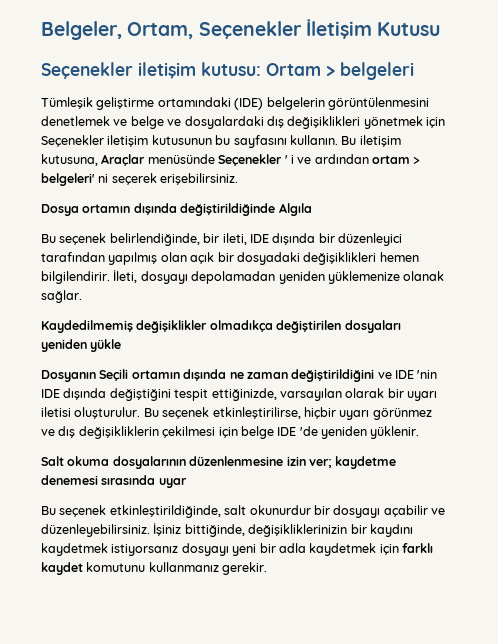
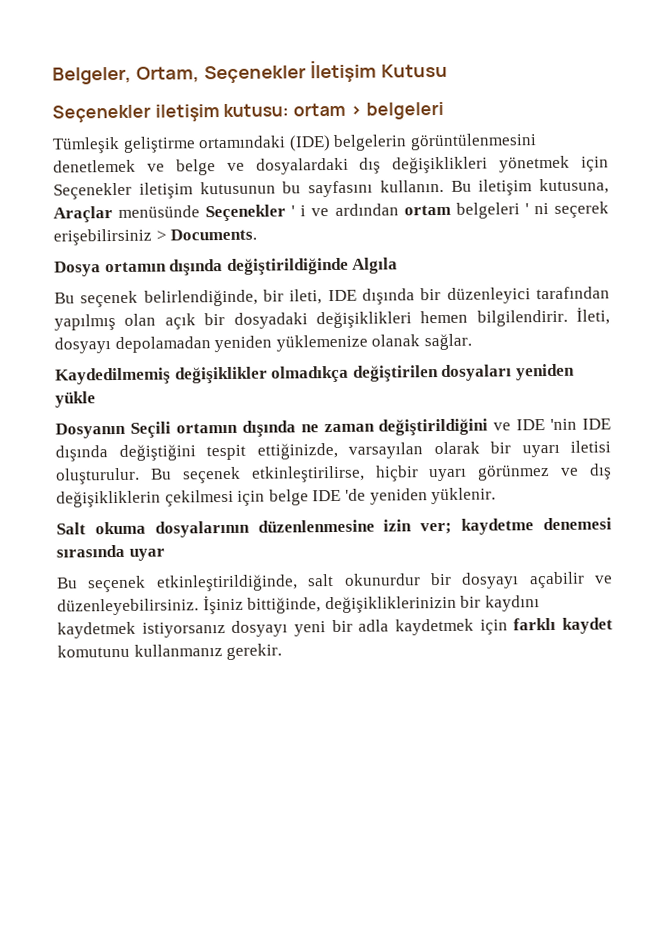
[266,63,321,76] Ortam -> [293,102,347,117] ortam
[413,157,421,164] [41,173,239,186] > belgeleri' ni seçerek erişebilirsiniz. -> [455,201,609,219] [53,228,258,246] belgeleri ' ni seçerek erişebilirsiniz > Documents.

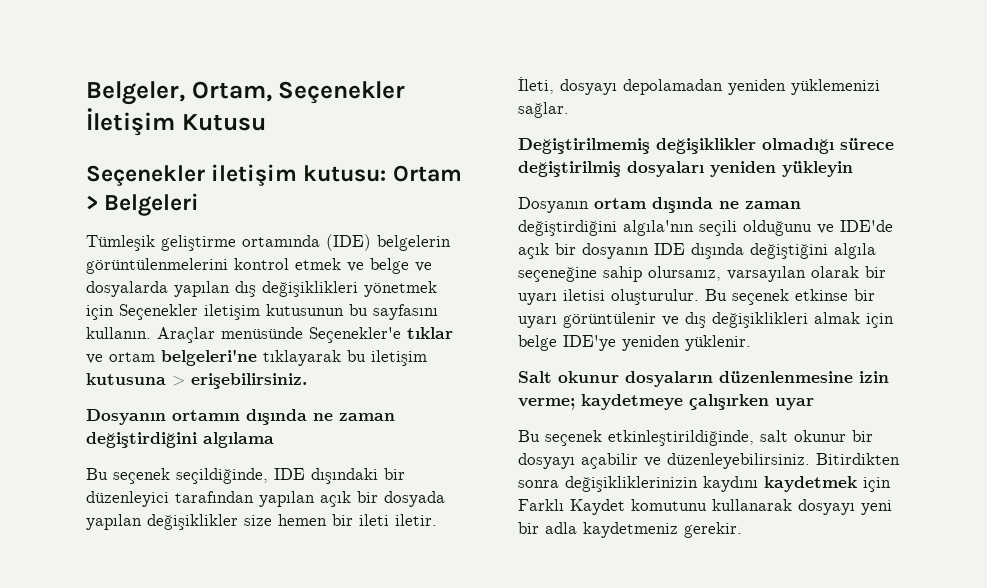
[293,101,444,120] ortam > belgeleri -> [392,165,462,182] [86,193,200,216] Ortam > Belgeleri
[198,135,287,149] ortamındaki -> [242,235,320,247] ortamında
[409,133,537,151] [53,159,136,173] görüntülenmesini denetlemek -> [86,258,341,274] görüntülenmelerini kontrol etmek
[255,157,349,175] dosyalardaki -> [86,281,230,297] dosyalarda yapılan
[450,178,609,196] [53,201,609,223] [53,228,258,246] [54,257,399,277] [54,286,610,308] [54,309,568,331] Bu iletişim kutusuna, Araçlar menüsünde Seçenekler ' i ve ardından ortam belgeleri ' ni seçerek erişebilirsiniz > Documents. // Dosya ortamın dışında değiştirildiğinde Algıla // Bu seçenek belirlendiğinde, bir ileti, IDE dışında bir düzenleyici tarafından yapılmış olan açık bir dosyadaki değişiklikleri hemen bilgilendirir. -> [157,327,453,343] [86,349,427,366] [86,373,307,389] [86,409,395,425] [86,432,274,448] [86,468,405,484] [86,491,445,507] [86,514,437,530] Araçlar menüsünde Seçenekler'e tıklar ve ortam belgeleri'ne tıklayarak bu iletişim kutusuna > erişebilirsiniz. // Dosyanın ortamın dışında ne zaman değiştirdiğini algılama // Bu seçenek seçildiğinde, IDE dışındaki bir düzenleyici tarafından yapılan açık bir dosyada yapılan değişiklikler size hemen bir ileti iletir.
[275,334,421,352] yüklemenize olanak -> [791,79,880,95] yüklemenizi
[55,365,439,385] Kaydedilmemiş değişiklikler olmadıkça değiştirilen -> [518,138,894,154] [518,161,621,177] Değiştirilmemiş değişiklikler olmadığı sürece değiştirilmiş
[55,391,96,408] [55,418,611,439] [55,442,338,462] yükle // Dosyanın Seçili ortamın dışında ne zaman değiştirildiğini ve IDE 'nin IDE dışında değiştiğini tespit ettiğinizde, -> [782,161,853,177] [518,197,801,213] [518,220,893,236] [518,243,876,259] [518,266,721,282] yükleyin // Dosyanın ortam dışında ne zaman değiştirdiğini algıla'nın seçili olduğunu ve IDE'de açık bir dosyanın IDE dışında değiştiğini algıla seçeneğine sahip olursanız,
[250,463,612,483] [56,487,497,508] [56,517,612,538] [56,544,125,558] etkinleştirilirse, hiçbir uyarı görünmez ve dış değişikliklerin çekilmesi için belge IDE 'de yeniden yüklenir. // Salt okuma dosyalarının düzenlenmesine izin ver; kaydetme denemesi sırasında -> [795,289,875,301] [518,312,894,328] [518,335,751,351] [518,371,889,387] [518,394,769,410] etkinse bir uyarı görüntülenir ve dış değişiklikleri almak için belge IDE'ye yeniden yüklenir. // Salt okunur dosyaların düzenlenmesine izin verme; kaydetmeye çalışırken
[343,573,421,586] okunurdur -> [794,430,846,442] okunur
[202,595,540,615] [57,617,614,639] [57,644,223,658] İşiniz bittiğinde, değişikliklerinizin bir kaydını kaydetmek istiyorsanız dosyayı yeni bir adla kaydetmek için farklı kaydet komutunu kullanmanız -> [816,453,900,465] [518,476,891,492] [518,499,892,515] [518,522,678,538] Bitirdikten sonra değişikliklerinizin kaydını kaydetmek için Farklı Kaydet komutunu kullanarak dosyayı yeni bir adla kaydetmeniz

